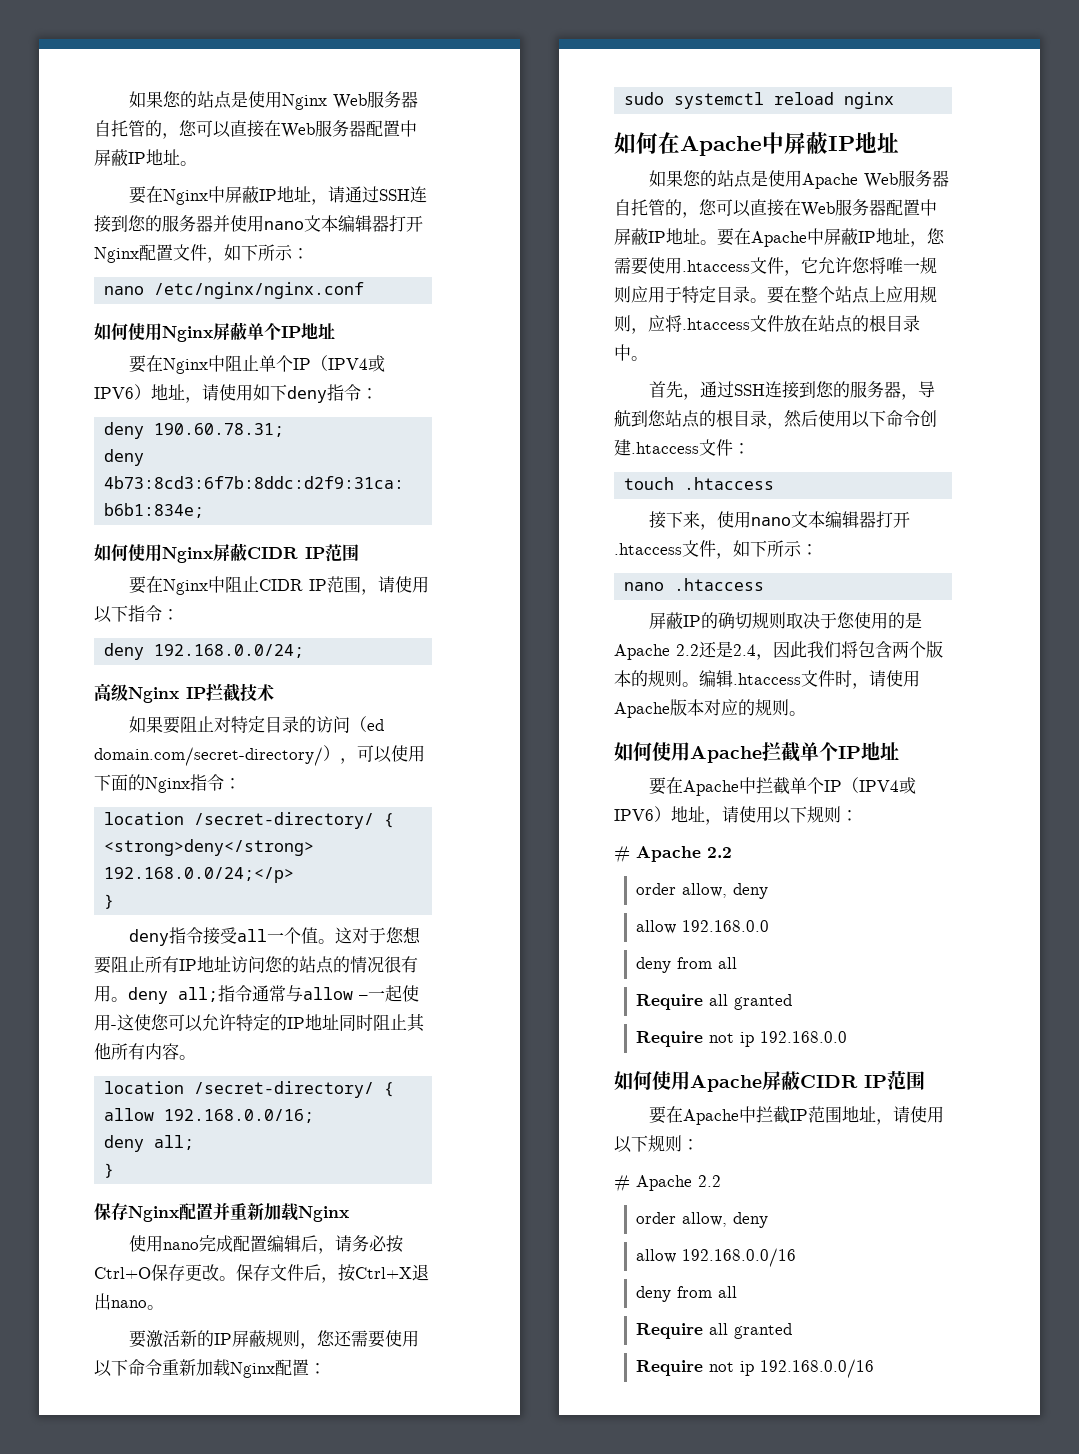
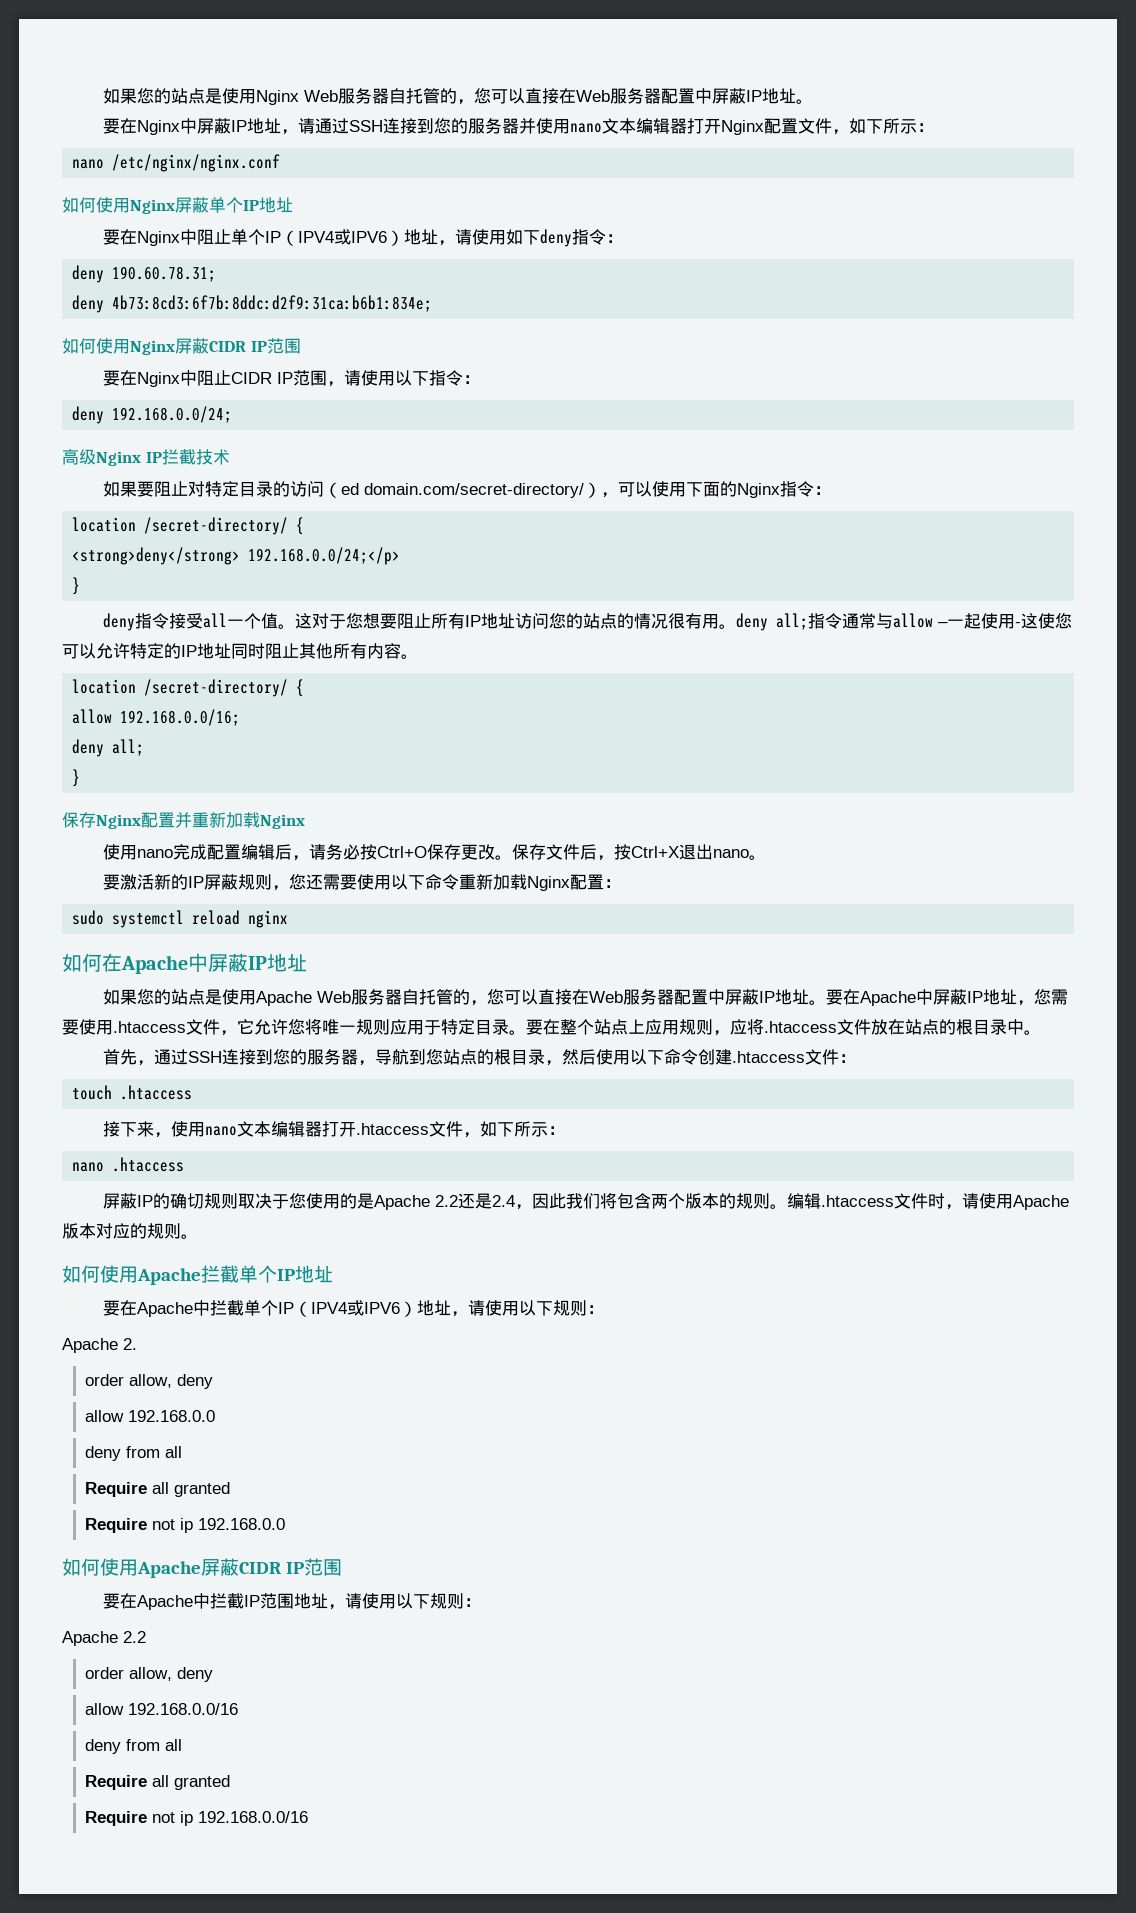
[614,846,732,863] # Apache 2.2 -> [62,1338,137,1353] Apache 2.
[614,1175,630,1192] # -> (481, 1602) none

